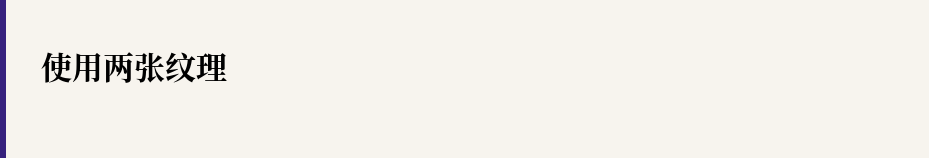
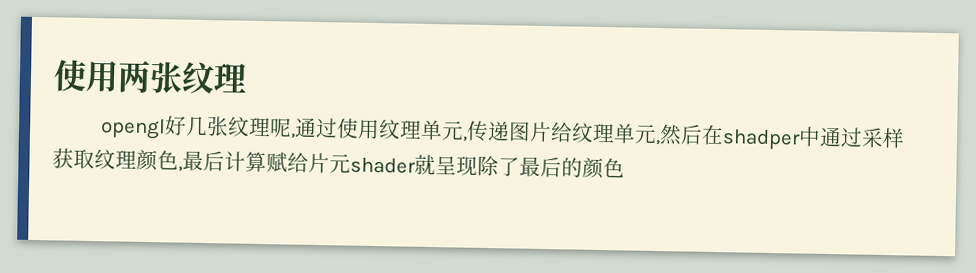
(227, 67) none -> [100,115,906,150] [52,148,625,180] // opengl好几张纹理呢,通过使用纹理单元,传递图片给纹理单元,然后在shadper中通过采样获取纹理颜色,最后计算赋给片元shader就呈现除了最后的颜色

